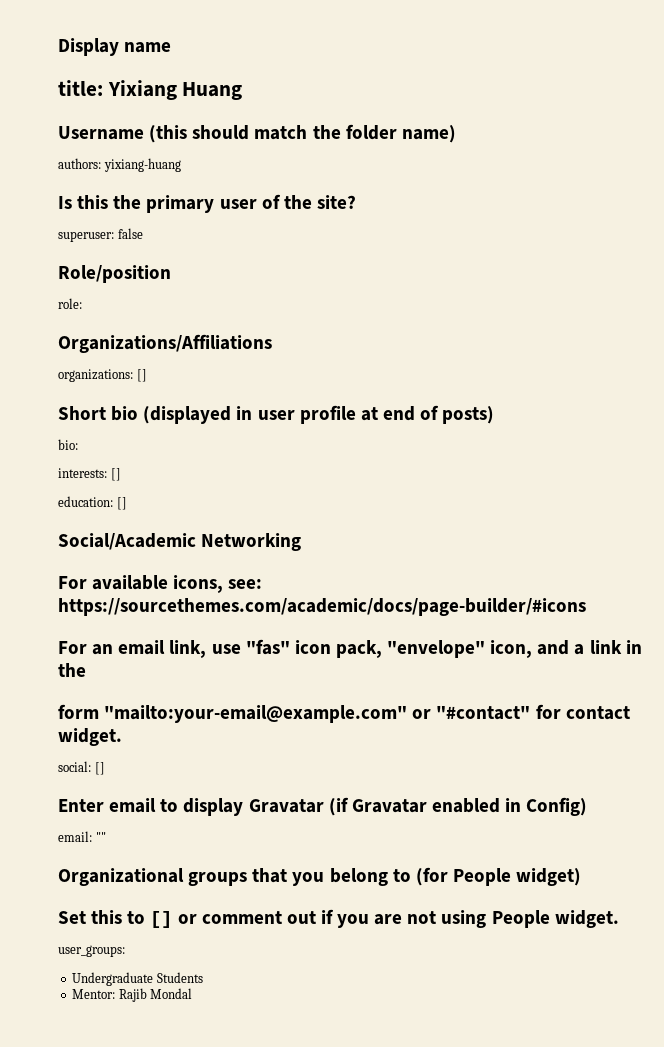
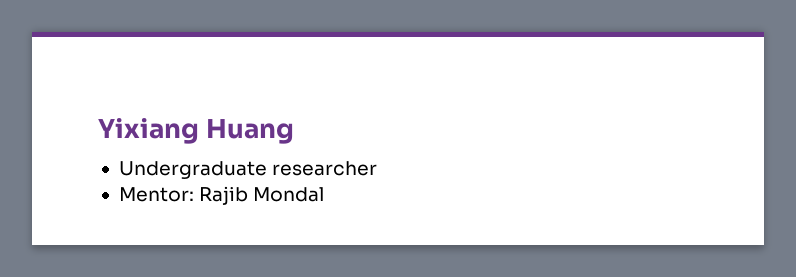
[58,38,172,56] [58,80,103,96] Display name // title: -> (98, 131) none
[58,124,456,143] [58,158,181,172] [58,194,356,213] [58,228,143,242] [58,265,171,283] [58,298,82,309] [58,334,272,353] [58,369,147,382] [58,405,495,424] [58,439,78,450] [58,468,121,481] [58,496,127,510] [58,533,302,551] [58,575,263,593] [58,598,586,616] [58,639,642,658] [58,663,86,677] [58,704,630,723] [58,728,122,746] [58,761,105,775] [58,797,588,816] [58,831,106,842] [58,867,582,886] [58,909,619,928] [58,945,125,957] // Username (this should match the folder name) // authors: yixiang-huang // Is this the primary user of the site? // superuser: false // Role/position // role: // Organizations/Affiliations // organizations: [] // Short bio (displayed in user profile at end of posts) // bio: // interests: [] // education: [] // Social/Academic Networking // For available icons, see: https://sourcethemes.com/academic/docs/page-builder/#icons // For an email link, use "fas" icon pack, "envelope" icon, and a link in the // form "mailto:your-email@example.com" or "#contact" for contact widget. // social: [] // Enter email to display Gravatar (if Gravatar enabled in Config) // email: "" // Organizational groups that you belong to (for People widget) // Set this to [] or comment out if you are not using People widget. // user_groups: -> (295, 131) none
[156,972,203,983] Students -> [272,161,378,176] researcher

